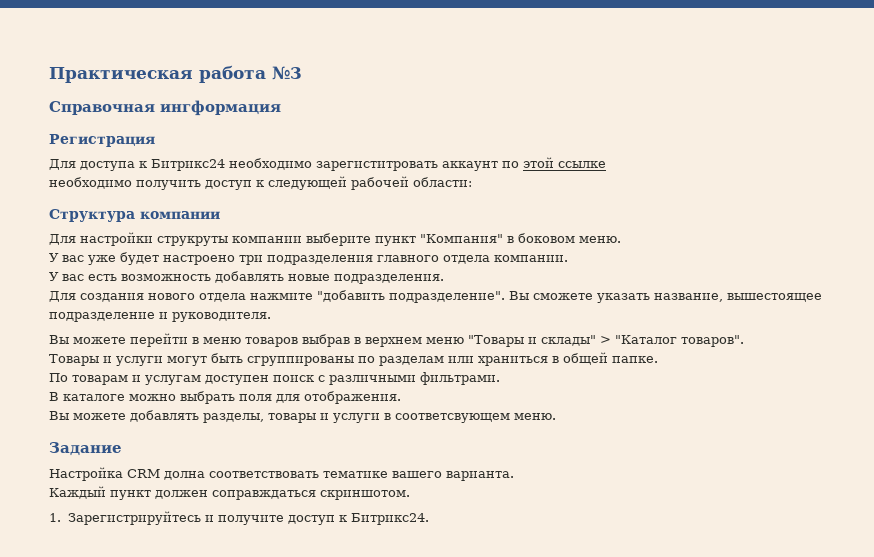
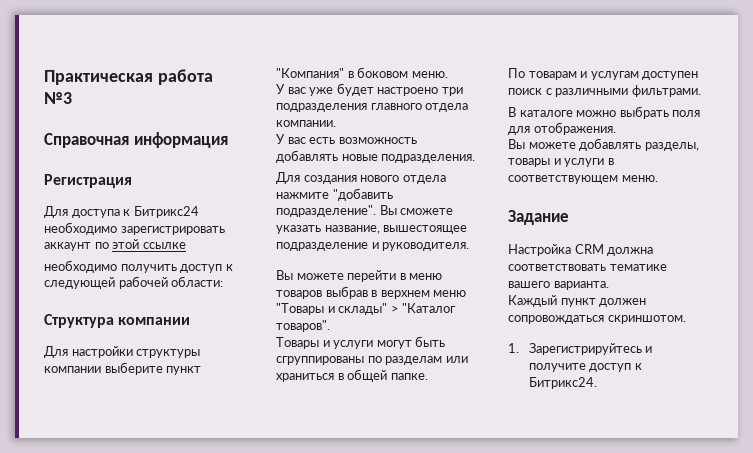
[160,100,281,116] ингформация -> [133,132,228,148] информация
[316,161,438,171] зарегиститровать -> [120,226,225,235] зарегистрировать
[157,236,228,246] струкруты -> [136,349,201,358] структуры
[395,413,510,423] соответсвующем -> [508,175,618,184] соответствующем
[164,471,205,480] долна -> [607,247,654,256] должна
[212,490,316,500] соправждаться -> [508,315,604,324] сопровождаться

